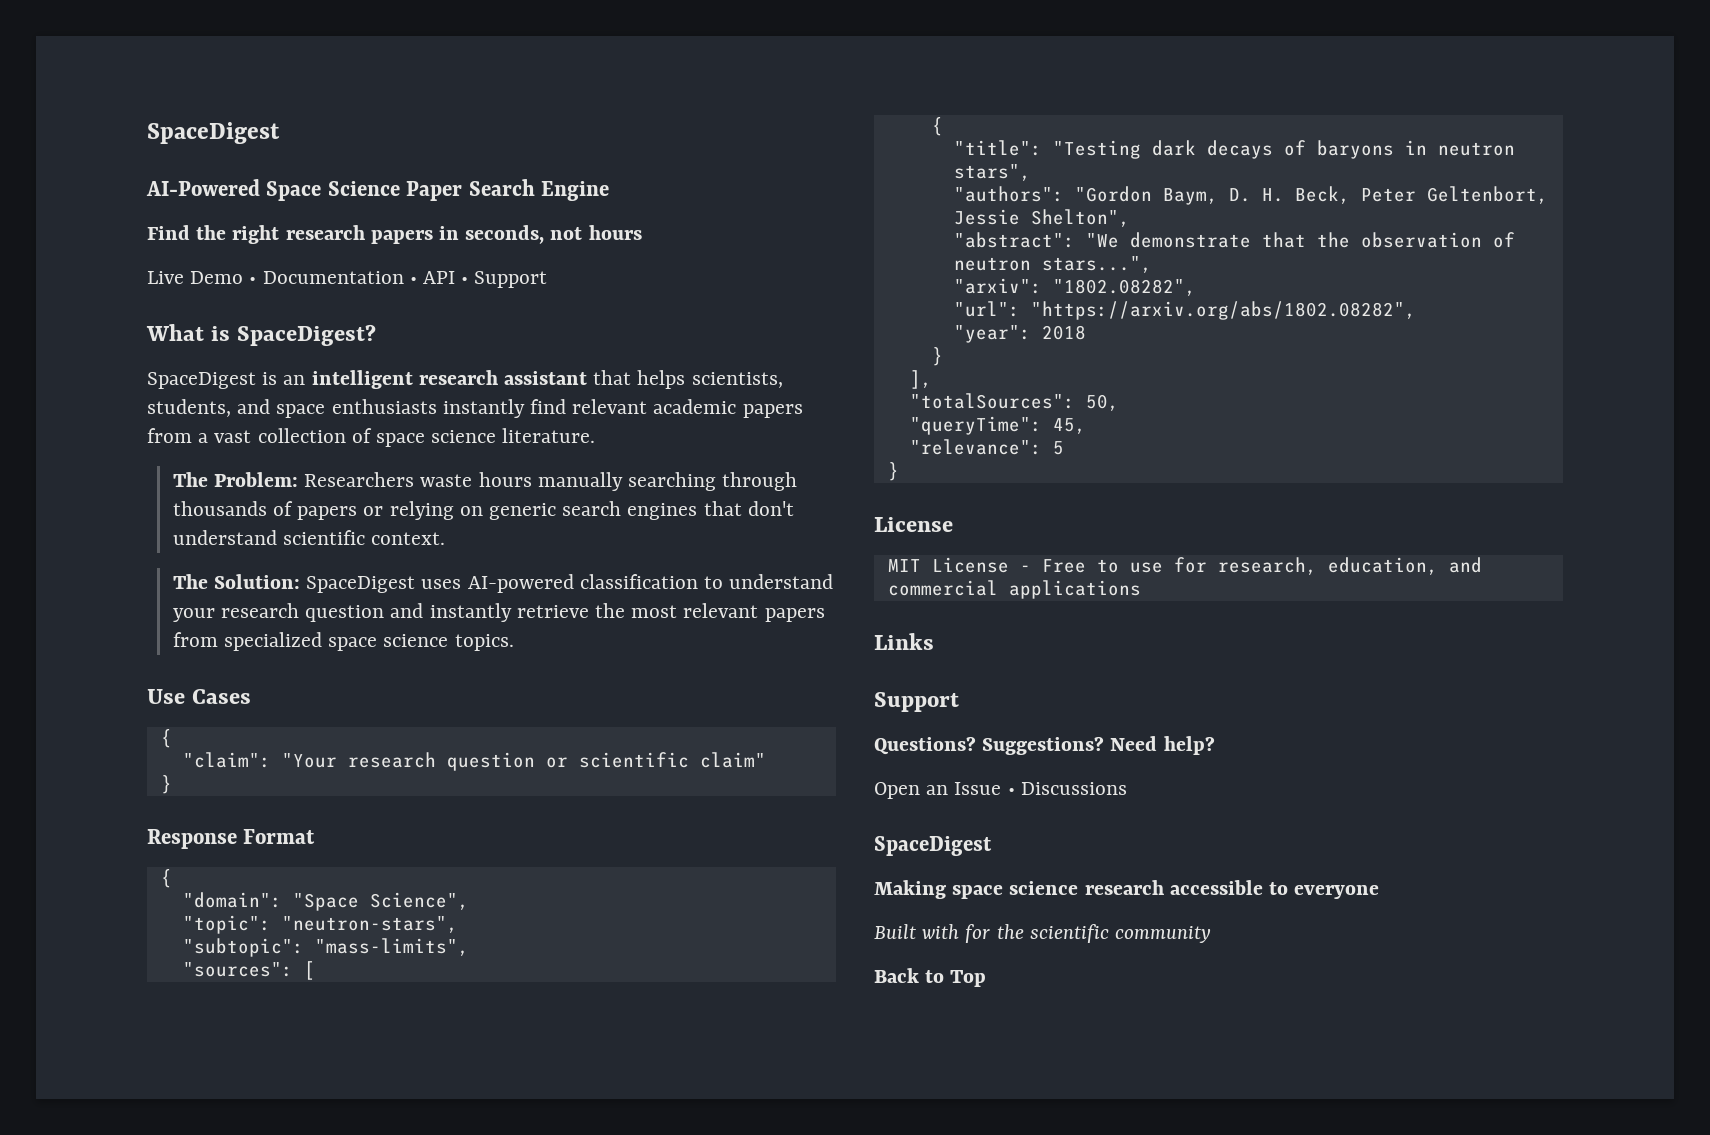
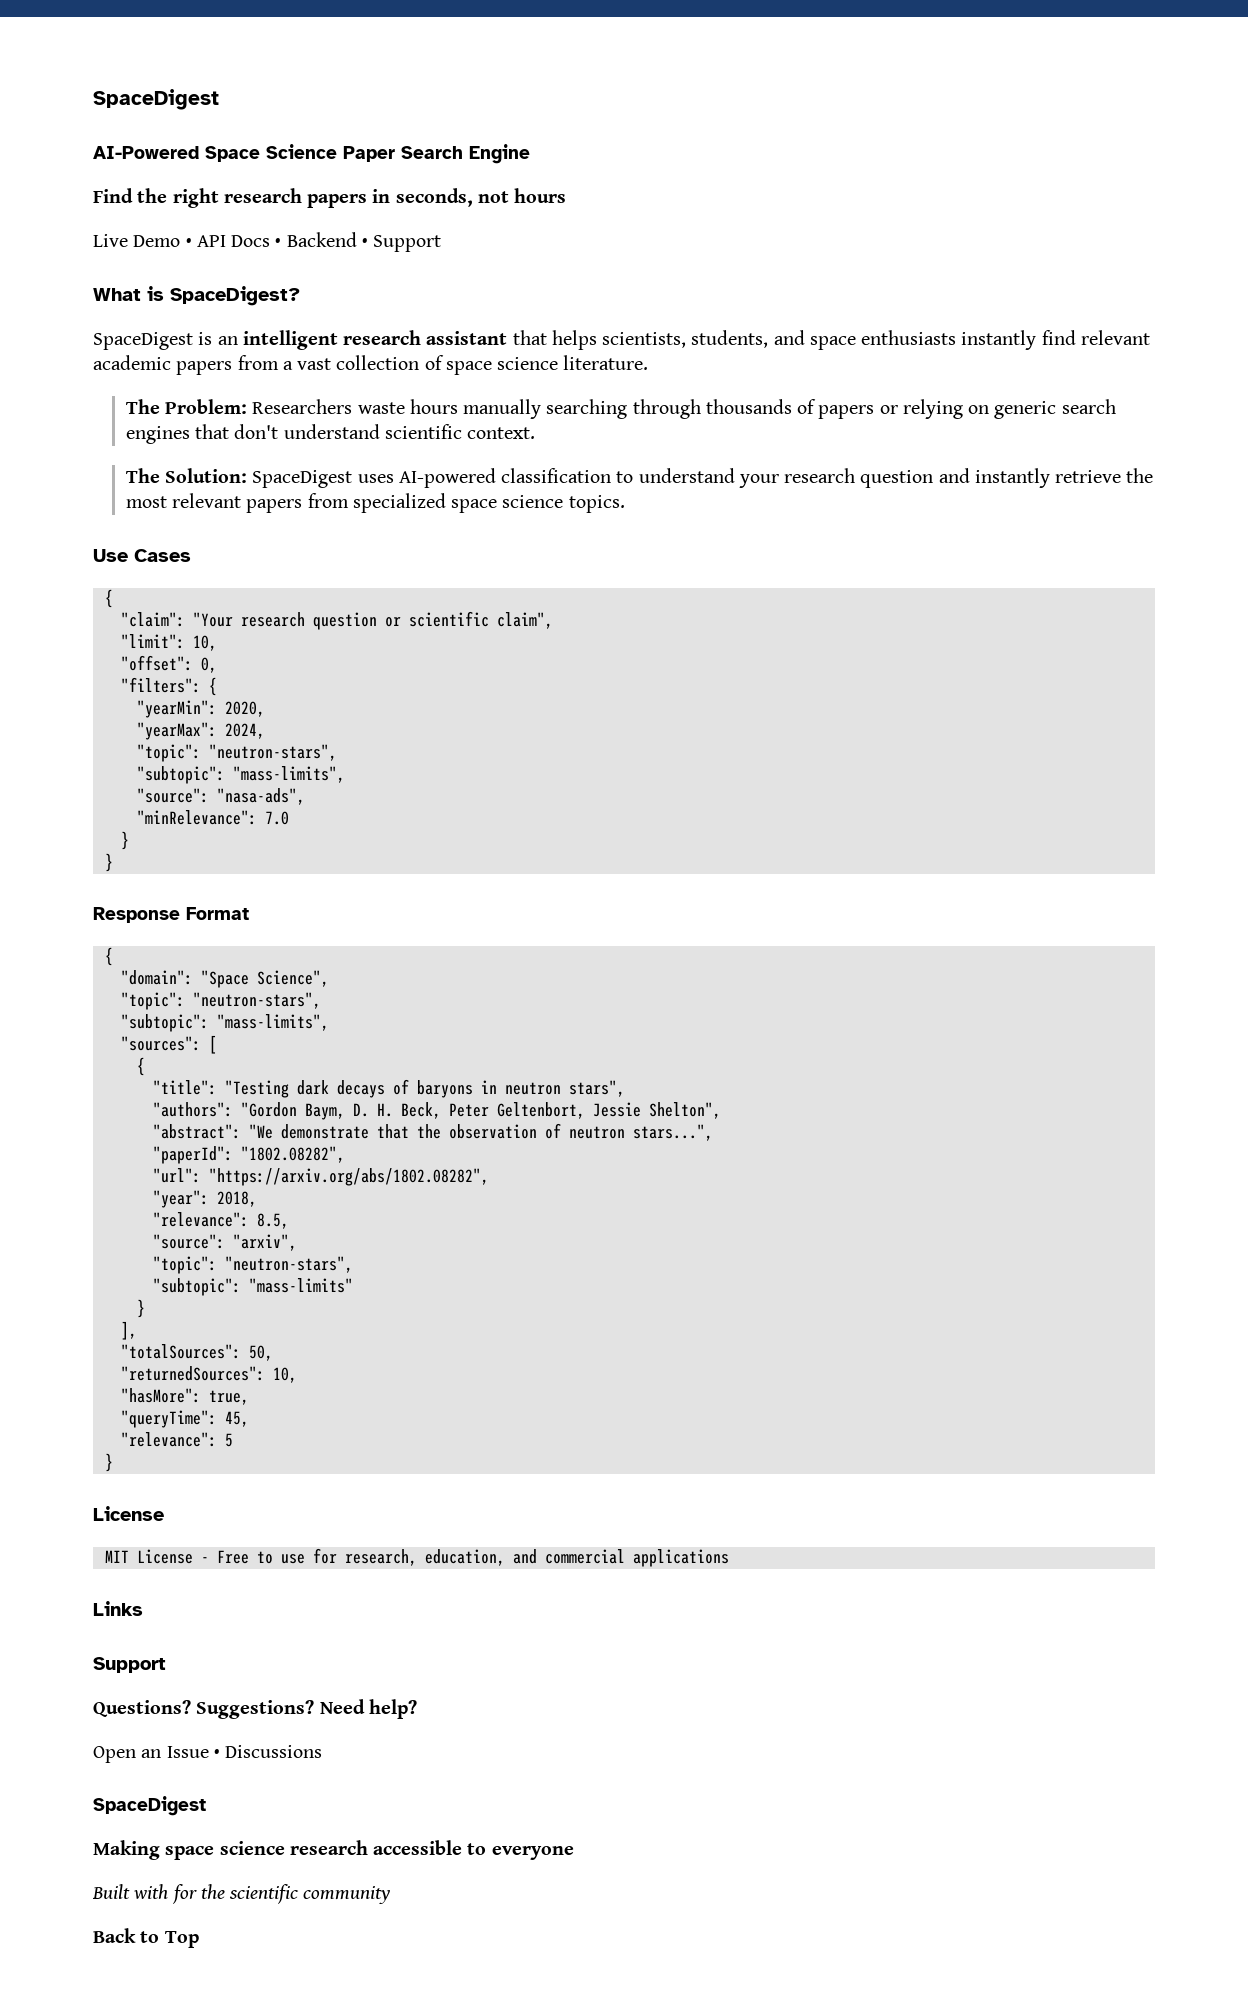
[262,271,456,284] Documentation • API -> [196,232,357,247] API Docs • Backend
[699,752,766,768] claim" -> [496,612,553,629] [120,634,217,651] [120,655,217,673] [120,677,217,696] [136,700,265,718] [136,722,265,740] [136,744,337,762] [136,766,345,784] [136,788,305,805] [136,810,289,825] [120,831,129,850] claim", // "limit": 10, // "offset": 0, // "filters": { // "yearMin": 2020, // "yearMax": 2024, // "topic": "neutron-stars", // "subtopic": "mass-limits", // "source": "nasa-ads", // "minRelevance": 7.0 // }
[953,278,1042,294] "arxiv": -> [152,1146,233,1164] "paperId":
[1041,325,1086,340] 2018 -> [216,1191,257,1207] [152,1212,289,1229] [152,1234,297,1251] [152,1256,353,1274] [152,1278,353,1296] 2018, // "relevance": 8.5, // "source": "arxiv", // "topic": "neutron-stars", // "subtopic": "mass-limits"
(1119, 402) none -> [120,1366,297,1383] [120,1388,249,1405] // "returnedSources": 10, // "hasMore": true,

